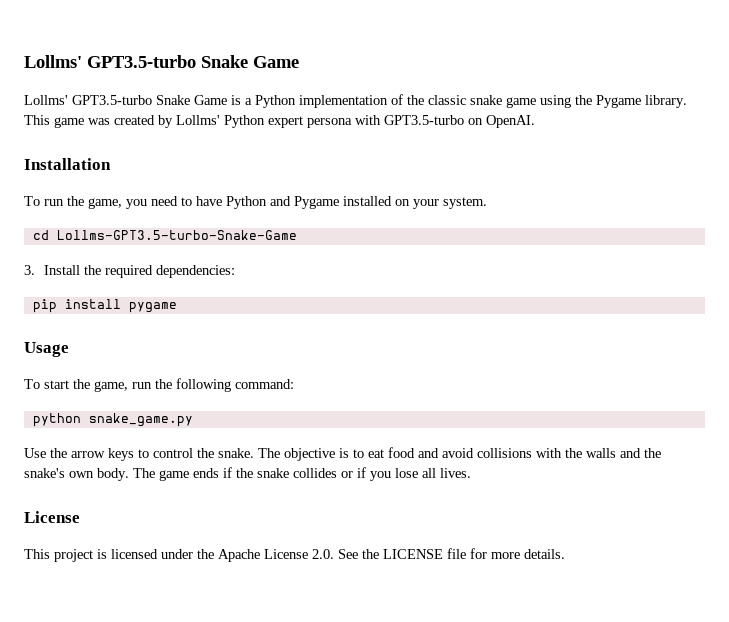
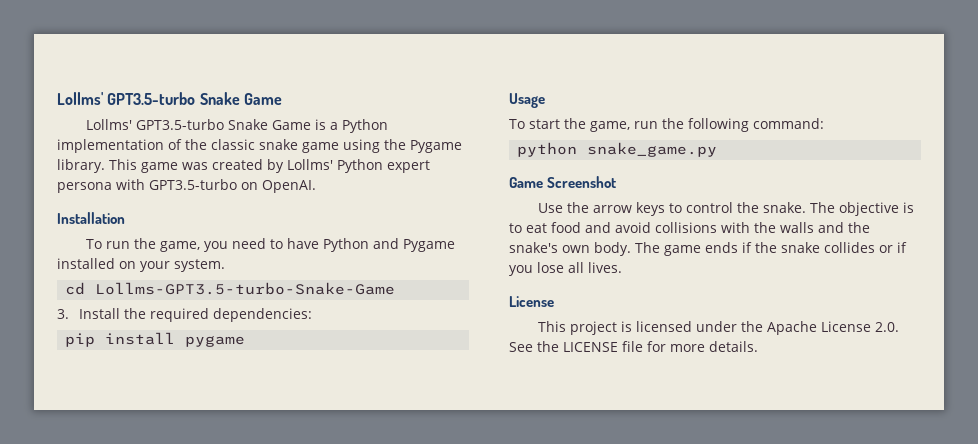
(193, 420) none -> [509,176,617,188] // Game Screenshot

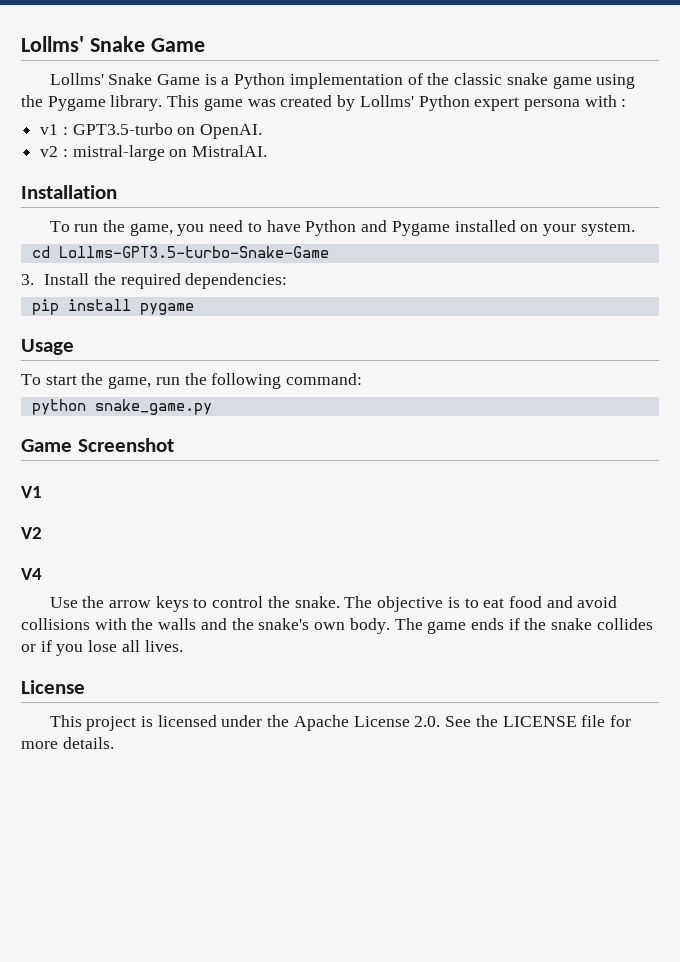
[57,92,196,105] Lollms' GPT3.5-turbo -> [21,36,84,52] Lollms'
[136,119,225,130] GPT3.5-turbo -> (104, 79) none
(145, 184) none -> [621,99,627,107] [40,124,68,135] : // v1 :
(316, 186) none -> [40,145,268,161] // v2 : mistral-large on MistralAI.
(617, 182) none -> [21,486,42,498] [21,527,42,539] [21,568,42,580] // V1 // V2 // V4

